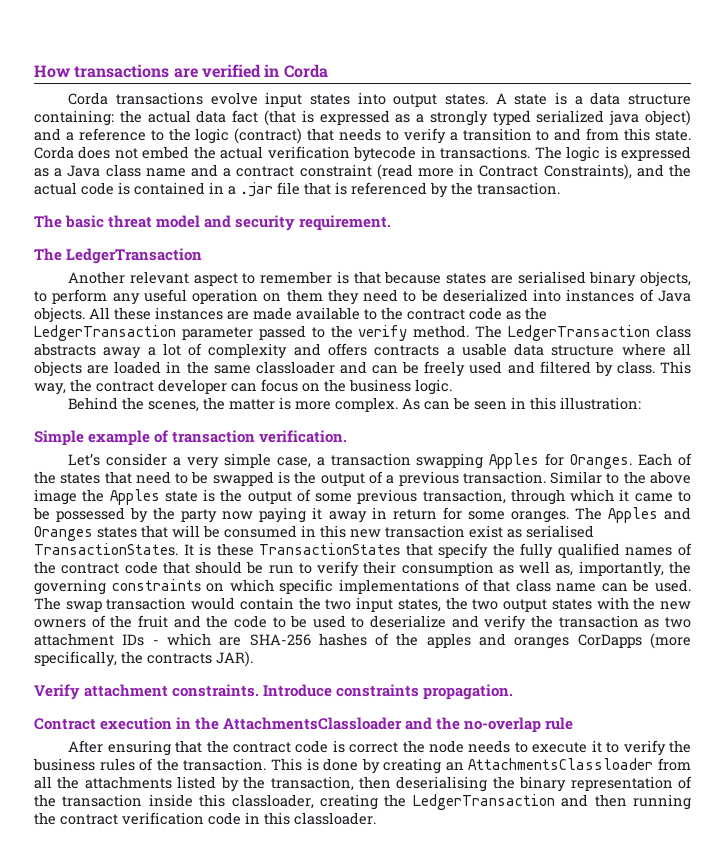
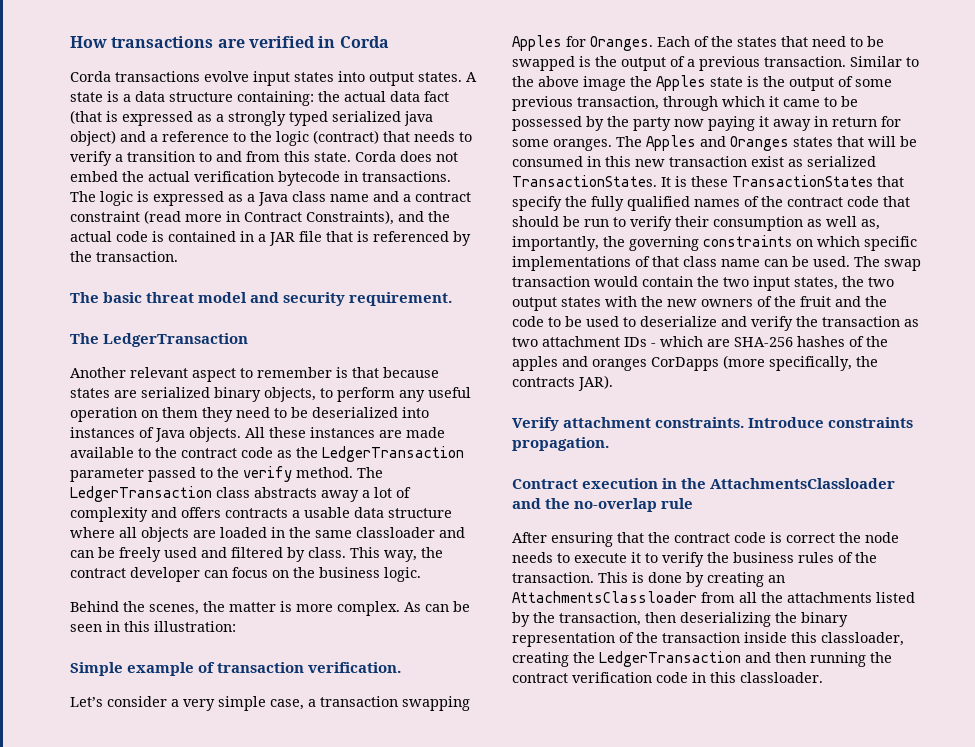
[240,182,273,197] .jar -> [269,232,295,246] JAR
[517,271,586,284] serialised -> [141,387,210,398] serialized
[526,525,594,538] serialised -> [807,156,876,167] serialized
[396,776,488,792] deserialising -> [680,612,771,627] deserializing

